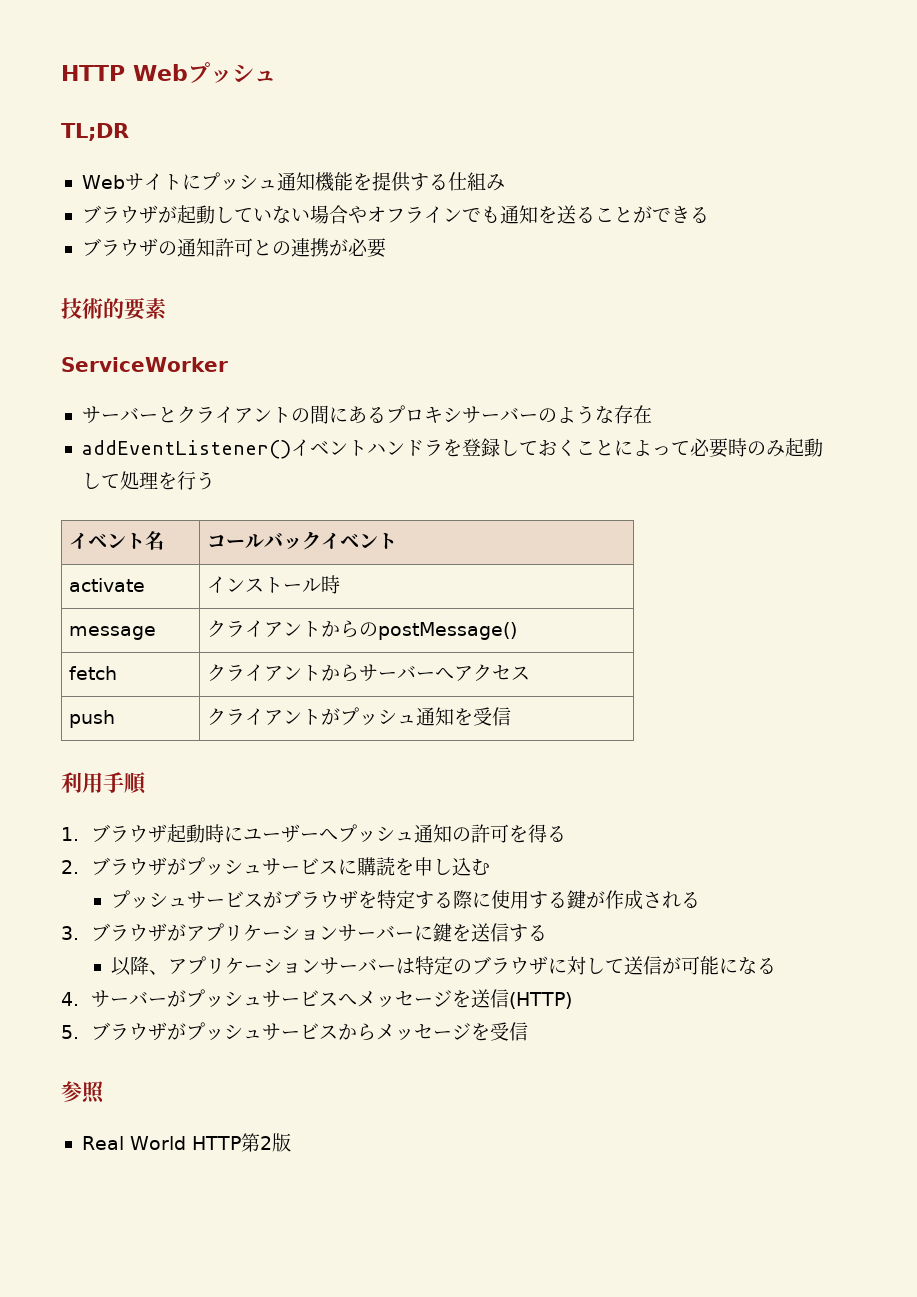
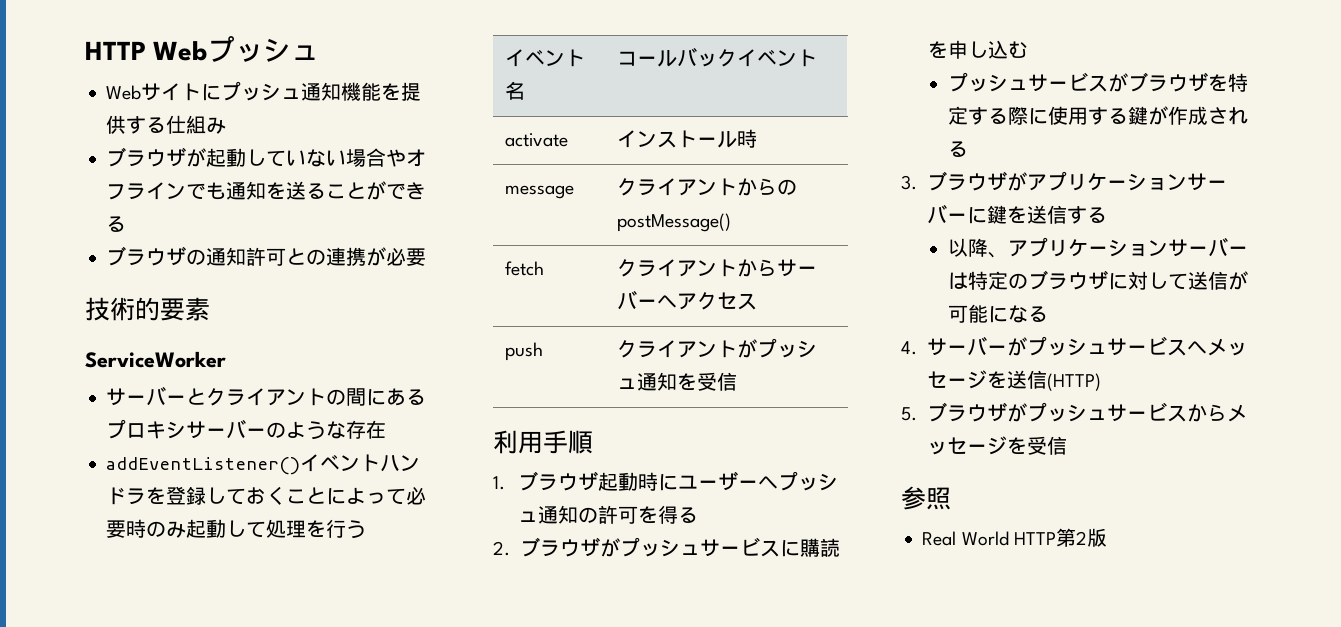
[61,123,129,141] // TL;DR -> (320, 52) none

